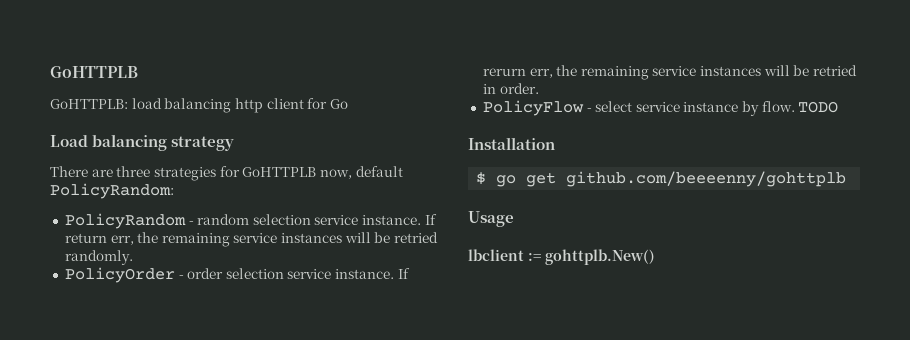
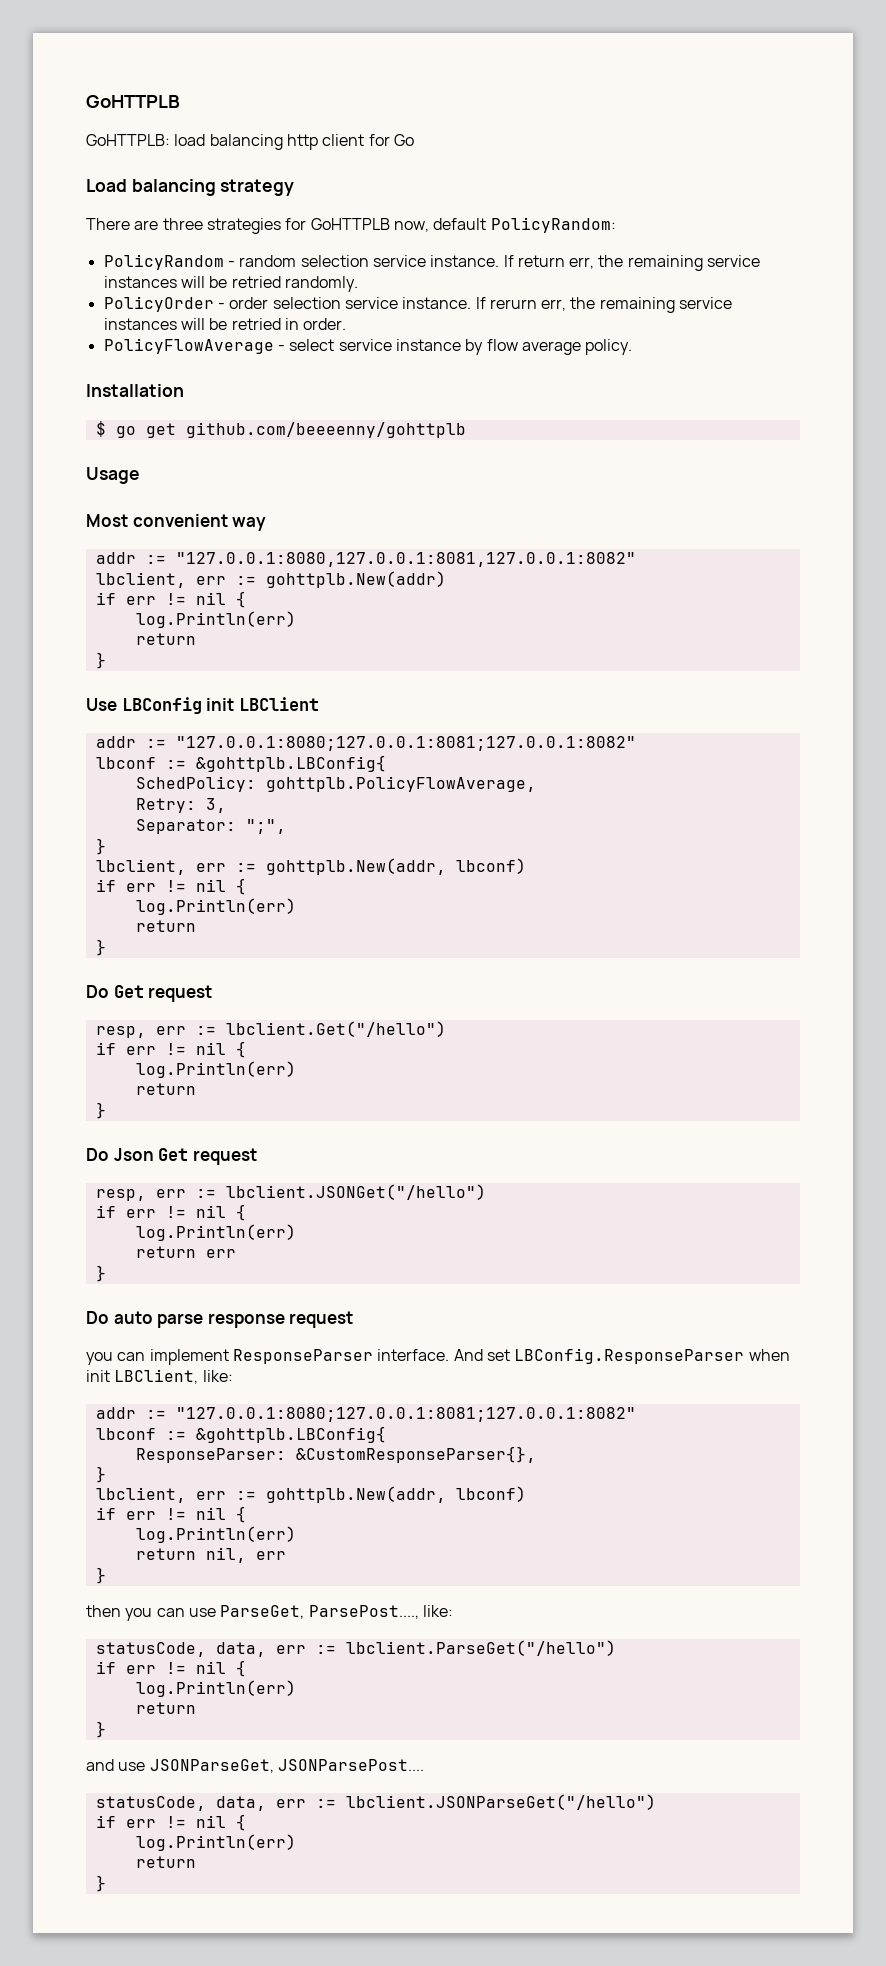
[482,100,584,116] PolicyFlow -> [103,338,274,354] PolicyFlowAverage
[761,101,839,113] flow. TODO -> [486,339,633,355] flow average policy.
[468,249,655,265] lbclient := gohttplb.New() -> [86,514,267,531] [95,552,636,567] [95,571,446,588] [95,591,246,608] [135,611,296,628] [135,633,196,645] [95,652,106,669] [86,697,319,714] [95,736,636,751] [95,755,386,772] [135,776,536,792] [135,798,226,813] [135,819,286,834] [95,838,106,855] [95,858,526,875] [95,878,246,895] [135,898,296,915] [135,920,196,932] [95,939,106,956] [86,985,213,1002] [95,1021,446,1038] [95,1041,246,1058] [135,1061,296,1078] [135,1083,196,1095] [95,1102,106,1119] [86,1148,257,1165] [95,1184,486,1201] [95,1204,246,1221] [135,1224,296,1241] [135,1246,236,1258] [95,1265,106,1282] [86,1311,354,1328] [86,1348,790,1365] [86,1369,233,1384] [95,1407,636,1422] [95,1426,386,1443] [135,1446,536,1463] [95,1466,106,1483] [95,1486,526,1503] [95,1506,246,1523] [135,1526,296,1543] [135,1547,286,1563] [95,1567,106,1584] [86,1605,453,1621] [95,1640,616,1657] [95,1660,246,1677] [135,1680,296,1697] [135,1702,196,1714] [95,1721,106,1738] [86,1759,424,1773] [95,1794,656,1811] [95,1814,246,1831] [135,1834,296,1851] [135,1856,196,1868] [95,1875,106,1892] Most convenient way // addr := "127.0.0.1:8080,127.0.0.1:8081,127.0.0.1:8082" // lbclient, err := gohttplb.New(addr) // if err != nil { // log.Println(err) // return // } // Use LBConfig init LBClient // addr := "127.0.0.1:8080;127.0.0.1:8081;127.0.0.1:8082" // lbconf := &gohttplb.LBConfig{ // SchedPolicy: gohttplb.PolicyFlowAverage, // Retry: 3, // Separator: ";", // } // lbclient, err := gohttplb.New(addr, lbconf) // if err != nil { // log.Println(err) // return // } // Do Get request // resp, err := lbclient.Get("/hello") // if err != nil { // log.Println(err) // return // } // Do Json Get request // resp, err := lbclient.JSONGet("/hello") // if err != nil { // log.Println(err) // return err // } // Do auto parse response request // you can implement ResponseParser interface. And set LBConfig.ResponseParser when init LBClient, like: // addr := "127.0.0.1:8080;127.0.0.1:8081;127.0.0.1:8082" // lbconf := &gohttplb.LBConfig{ // ResponseParser: &CustomResponseParser{}, // } // lbclient, err := gohttplb.New(addr, lbconf) // if err != nil { // log.Println(err) // return nil, err // } // then you can use ParseGet, ParsePost...., like: // statusCode, data, err := lbclient.ParseGet("/hello") // if err != nil { // log.Println(err) // return // } // and use JSONParseGet, JSONParsePost.... // statusCode, data, err := lbclient.JSONParseGet("/hello") // if err != nil { // log.Println(err) // return // }

